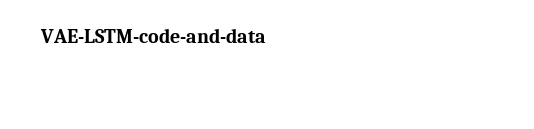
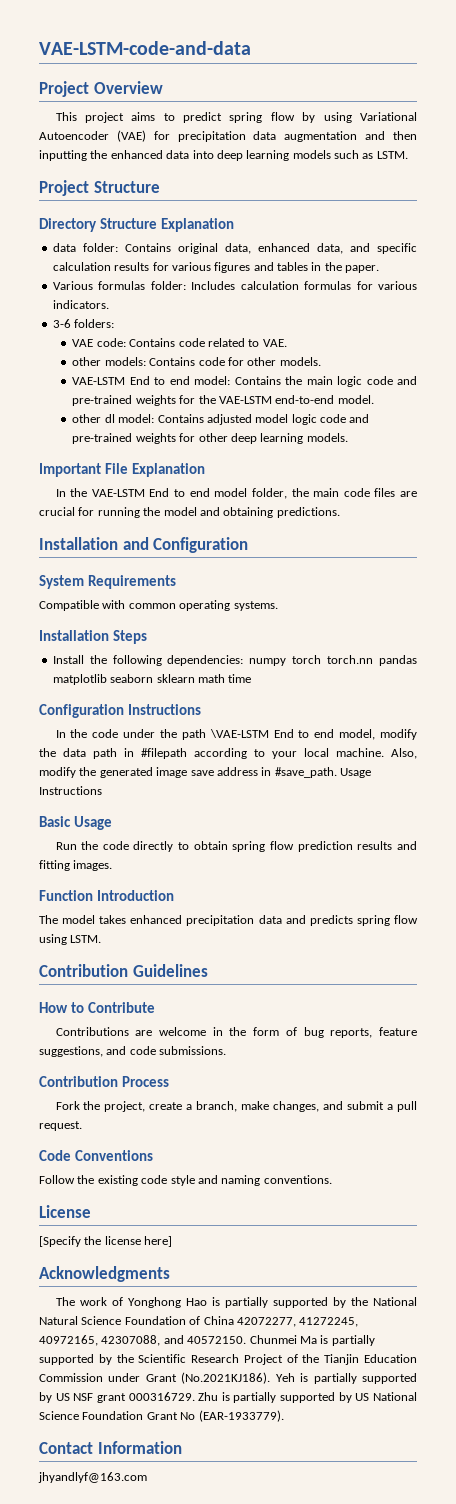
(266, 35) none -> [39,81,163,97] [55,112,418,123] [39,130,417,142] [39,150,408,161] [39,180,160,196] [39,218,234,232] [52,243,417,254] [52,262,380,273] [52,281,418,290] [52,300,109,309] [52,319,115,328] [72,338,287,347] [72,357,321,366] [72,376,417,387] [72,395,374,406] [72,414,370,425] [72,433,348,444] [39,463,205,477] [55,488,417,499] [39,507,340,518] [39,537,249,553] [39,575,176,589] [39,600,278,611] [39,630,147,644] [52,655,417,666] [52,674,252,685] [39,704,201,718] [55,729,417,740] [39,748,417,759] [39,767,371,778] [39,786,102,795] [39,816,112,830] [55,841,417,852] [39,860,113,871] [39,890,174,901] [39,915,418,926] [39,934,102,945] [39,964,208,977] [39,1002,155,1013] [55,1027,417,1038] [39,1046,227,1057] [39,1076,169,1087] [55,1101,418,1112] [39,1121,82,1131] [39,1150,153,1161] [39,1175,332,1186] [39,1205,91,1218] [39,1236,173,1247] [39,1266,170,1282] [55,1297,417,1308] [39,1316,359,1327] [39,1335,375,1346] [39,1354,417,1365] [39,1372,417,1384] [39,1392,417,1403] [39,1410,284,1422] [39,1441,182,1454] [38,1472,147,1483] // Project Overview // This project aims to predict spring flow by using Variational Autoencoder (VAE) for precipitation data augmentation and then inputting the enhanced data into deep learning models such as LSTM. // Project Structure // Directory Structure Explanation // data folder: Contains original data, enhanced data, and specific calculation results for various figures and tables in the paper. // Various formulas folder: Includes calculation formulas for various indicators. // 3-6 folders: // VAE code: Contains code related to VAE. // other models: Contains code for other models. // VAE-LSTM End to end model: Contains the main logic code and pre-trained weights for the VAE-LSTM end-to-end model. // other dl model: Contains adjusted model logic code and pre-trained weights for other deep learning models. // Important File Explanation // In the VAE-LSTM End to end model folder, the main code files are crucial for running the model and obtaining predictions. // Installation and Configuration // System Requirements // Compatible with common operating systems. // Installation Steps // Install the following dependencies: numpy torch torch.nn pandas matplotlib seaborn sklearn math time // Configuration Instructions // In the code under the path \VAE-LSTM End to end model, modify the data path in #filepath according to your local machine. Also, modify the generated image save address in #save_path. Usage Instructions // Basic Usage // Run the code directly to obtain spring flow prediction results and fitting images. // Function Introduction // The model takes enhanced precipitation data and predicts spring flow using LSTM. // Contribution Guidelines // How to Contribute // Contributions are welcome in the form of bug reports, feature suggestions, and code submissions. // Contribution Process // Fork the project, create a branch, make changes, and submit a pull request. // Code Conventions // Follow the existing code style and naming conventions. // License // [Specify the license here] // Acknowledgments // The work of Yonghong Hao is partially supported by the National Natural Science Foundation of China 42072277, 41272245, 40972165, 42307088, and 40572150. Chunmei Ma is partially supported by the Scientific Research Project of the Tianjin Education Commission under Grant (No.2021KJ186). Yeh is partially supported by US NSF grant 000316729. Zhu is partially supported by US National Science Foundation Grant No (EAR-1933779). // Contact Information // jhyandlyf@163.com

